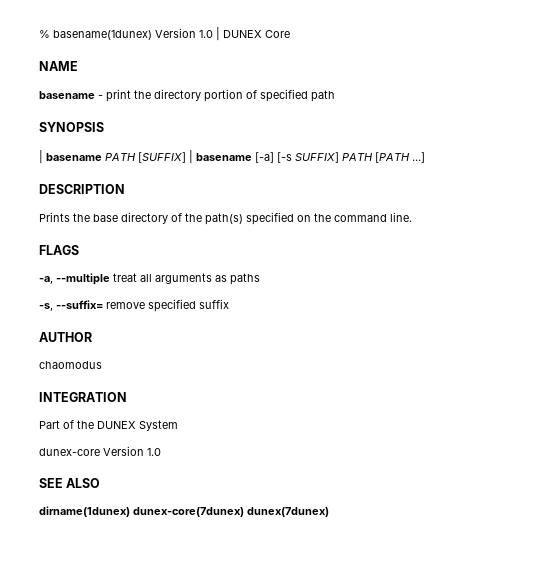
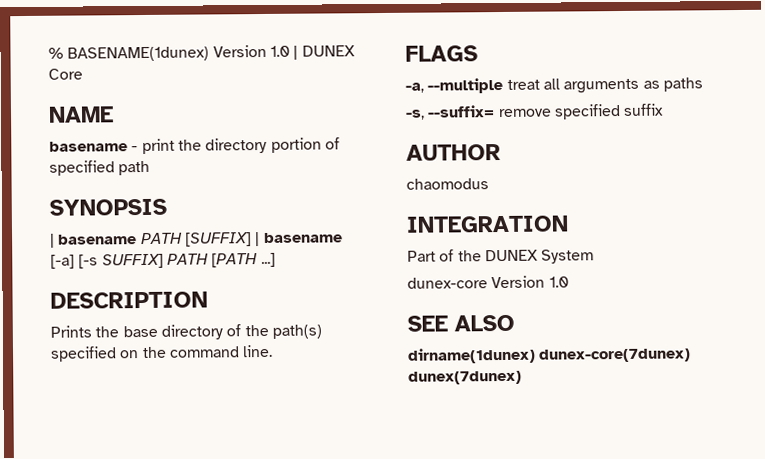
[53,30,152,40] basename(1dunex) -> [67,46,210,62] BASENAME(1dunex)

